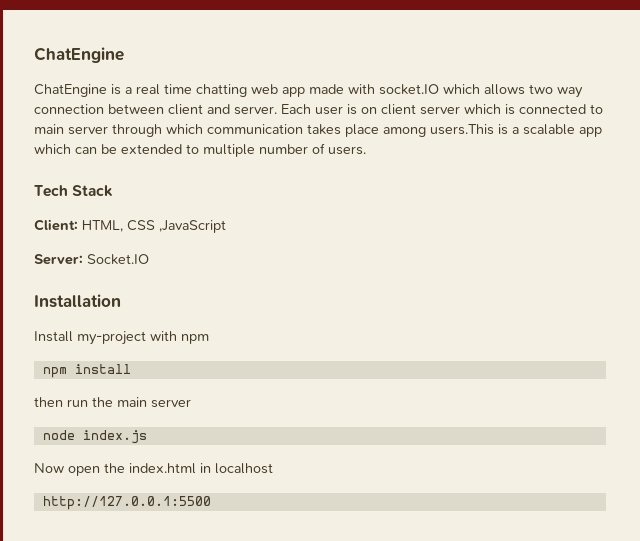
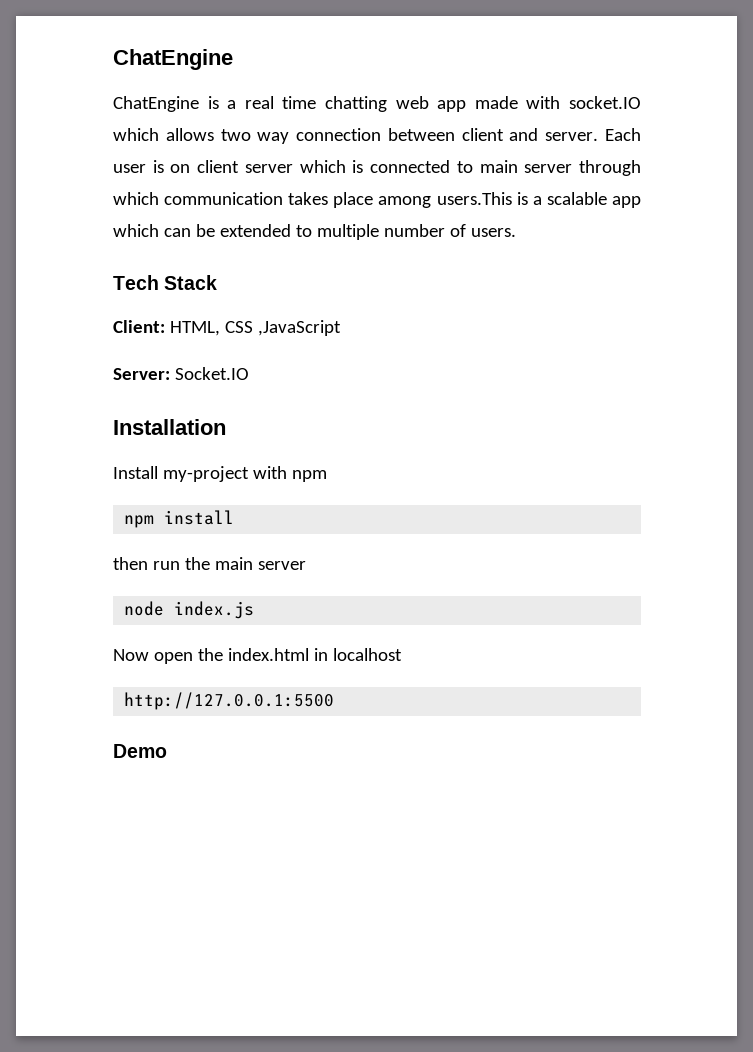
(211, 503) none -> [113,744,167,758] // Demo

